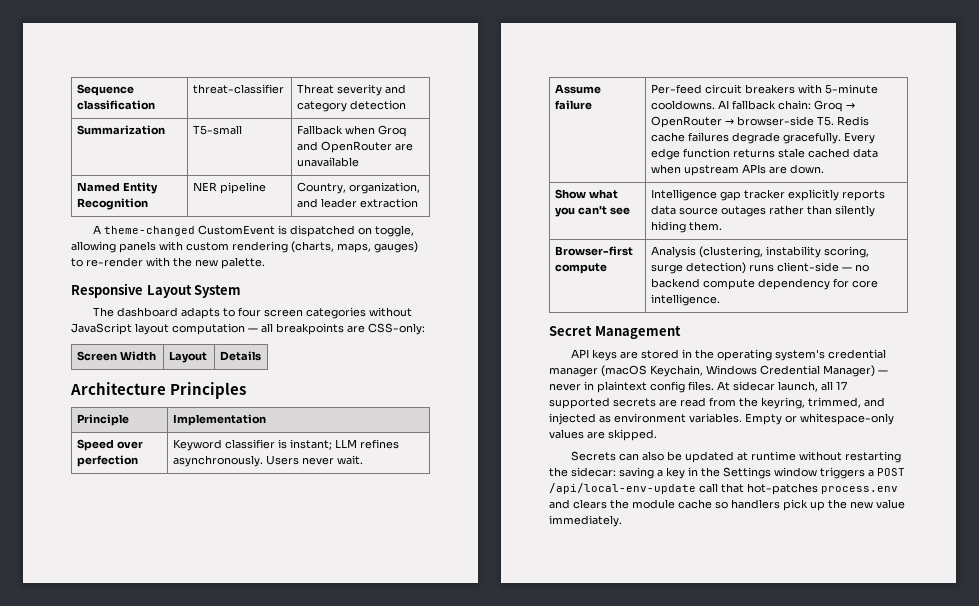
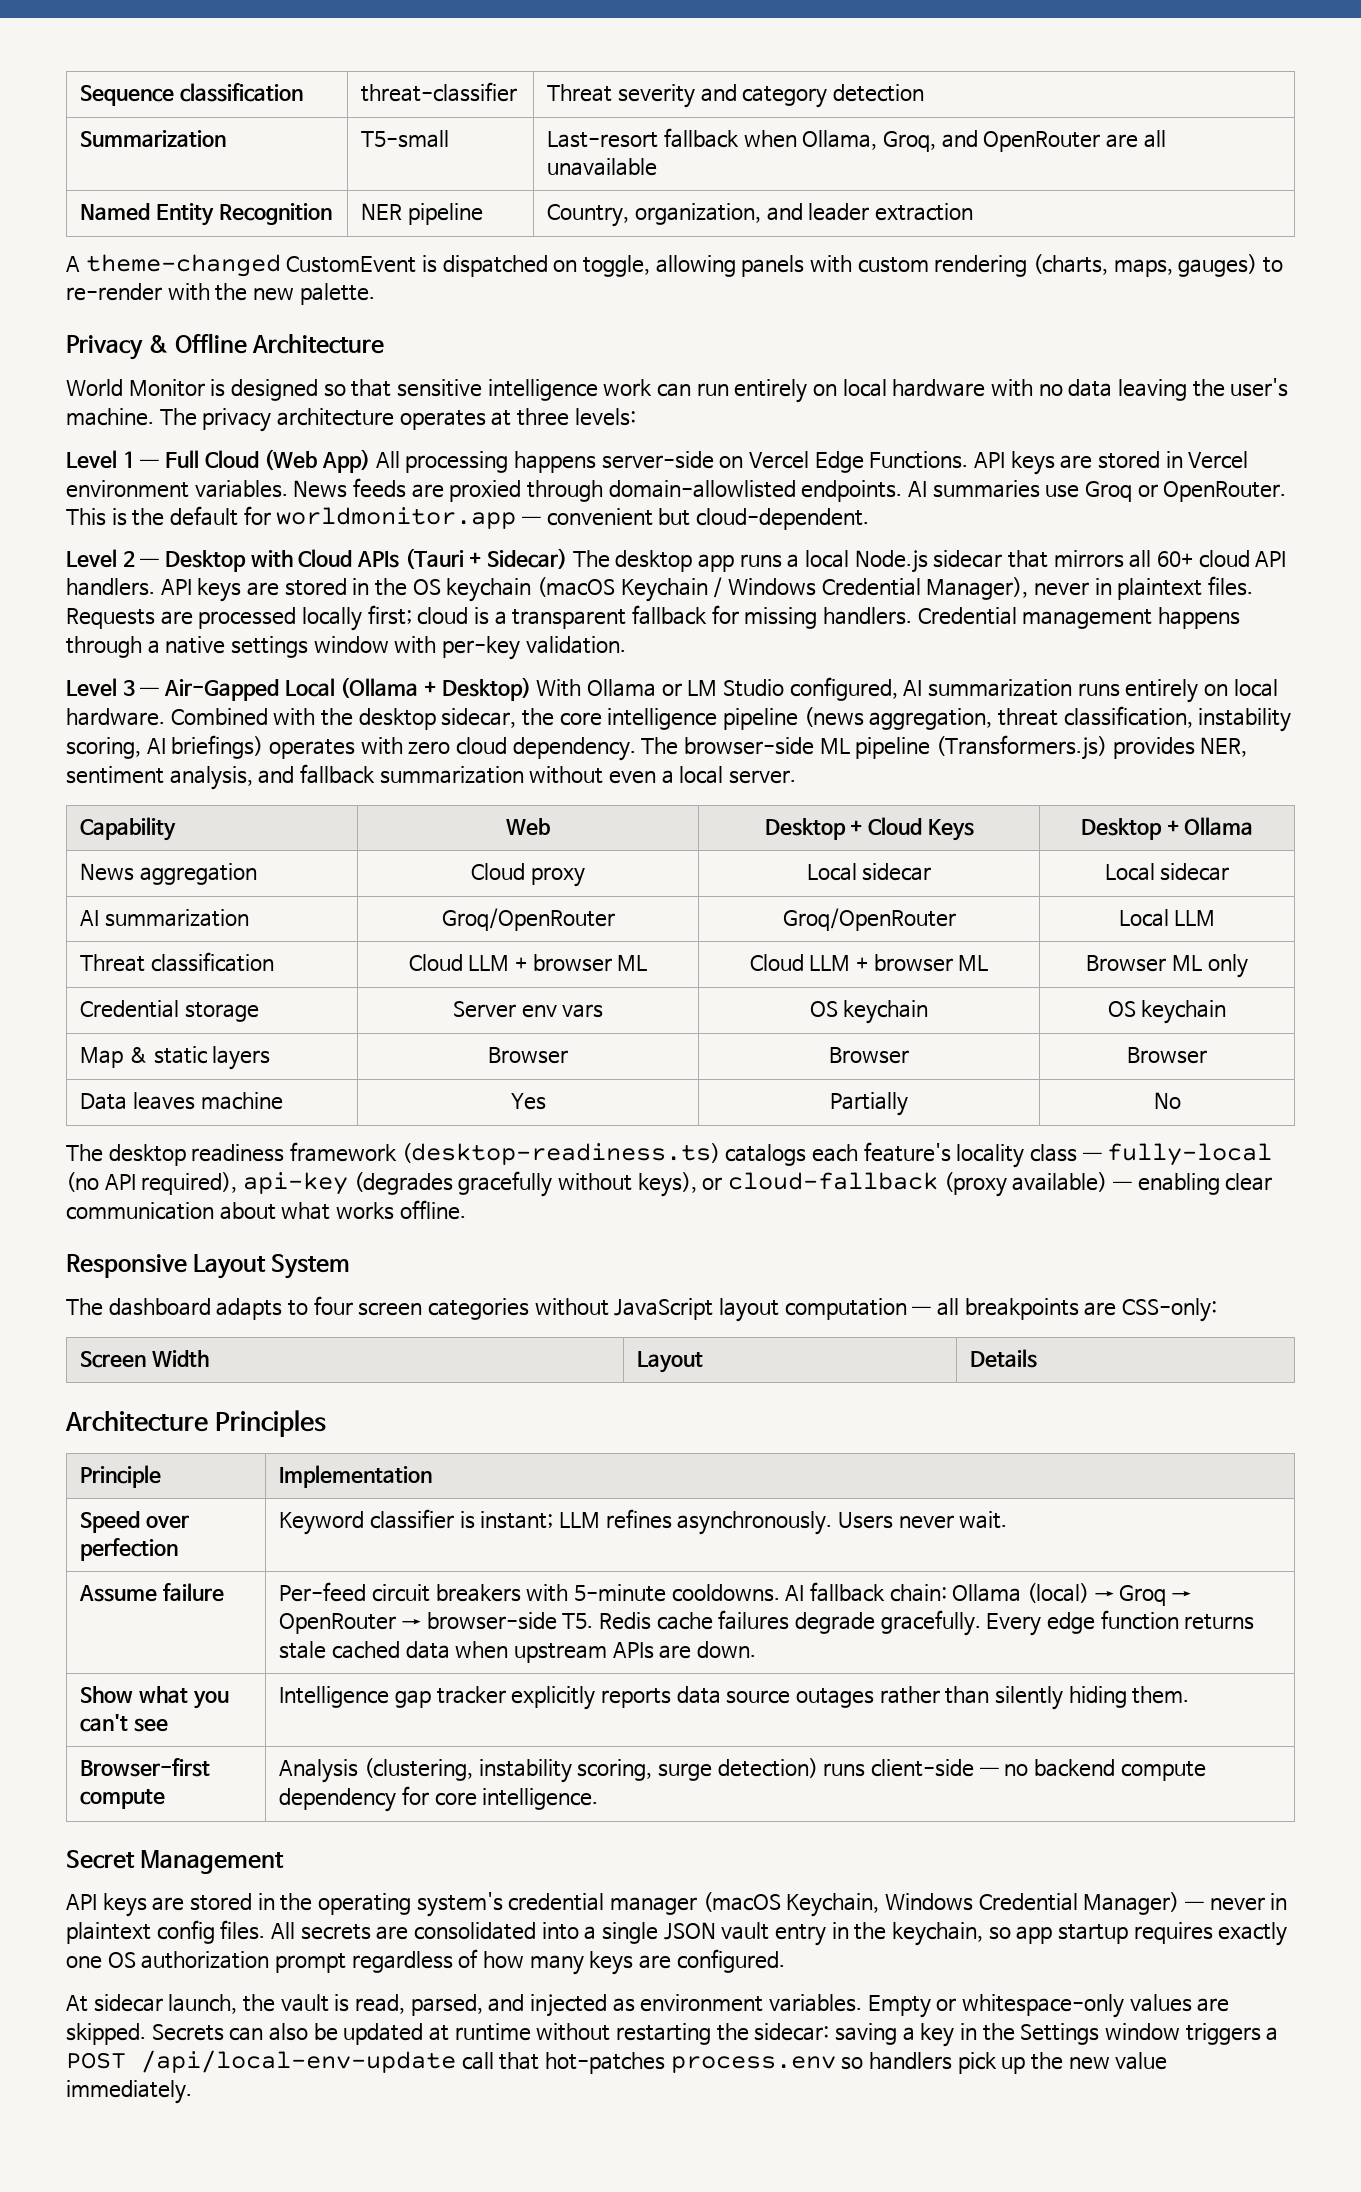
[296,125,407,137] Fallback when Groq -> [547,128,937,152] Last-resort fallback when Ollama, Groq,
(413, 147) none -> [1143,130,1166,148] all
(265, 263) none -> [66,333,385,360] [66,378,1289,403] [66,408,636,432] [66,449,1249,475] [66,478,1287,502] [66,506,870,530] [66,548,1287,573] [66,576,1253,602] [66,605,1240,631] [66,636,626,660] [66,677,1278,703] [66,706,1292,732] [66,735,1248,761] [66,764,796,790] [80,817,177,841] [506,818,551,836] [764,817,974,841] [1080,817,1254,840] [80,863,258,885] [471,863,585,887] [806,863,932,881] [1104,863,1230,881] [80,909,250,927] [441,908,615,931] [782,908,956,931] [1118,909,1216,927] [80,952,275,972] [408,954,648,972] [749,954,989,972] [1086,954,1248,978] [80,1000,260,1022] [452,1001,604,1018] [809,1000,929,1024] [1107,1000,1227,1024] [80,1046,271,1070] [488,1047,569,1064] [829,1047,910,1064] [1127,1047,1208,1064] [80,1092,283,1110] [510,1093,546,1110] [830,1092,909,1116] [1153,1092,1181,1109] [66,1142,1273,1168] [66,1171,1273,1197] [66,1200,466,1220] // Privacy & Offline Architecture // World Monitor is designed so that sensitive intelligence work can run entirely on local hardware with no data leaving the user's machine. The privacy architecture operates at three levels: // Level 1 — Full Cloud (Web App) All processing happens server-side on Vercel Edge Functions. API keys are stored in Vercel environment variables. News feeds are proxied through domain-allowlisted endpoints. AI summaries use Groq or OpenRouter. This is the default for worldmonitor.app — convenient but cloud-dependent. // Level 2 — Desktop with Cloud APIs (Tauri + Sidecar) The desktop app runs a local Node.js sidecar that mirrors all 60+ cloud API handlers. API keys are stored in the OS keychain (macOS Keychain / Windows Credential Manager), never in plaintext files. Requests are processed locally first; cloud is a transparent fallback for missing handlers. Credential management happens through a native settings window with per-key validation. // Level 3 — Air-Gapped Local (Ollama + Desktop) With Ollama or LM Studio configured, AI summarization runs entirely on local hardware. Combined with the desktop sidecar, the core intelligence pipeline (news aggregation, threat classification, instability scoring, AI briefings) operates with zero cloud dependency. The browser-side ML pipeline (Transformers.js) provides NER, sentiment analysis, and fallback summarization without even a local server. // Capability | Web | Desktop + Cloud Keys | Desktop + Ollama // News aggregation | Cloud proxy | Local sidecar | Local sidecar // AI summarization | Groq/OpenRouter | Groq/OpenRouter | Local LLM // Threat classification | Cloud LLM + browser ML | Cloud LLM + browser ML | Browser ML only // Credential storage | Server env vars | OS keychain | OS keychain // Map & static layers | Browser | Browser | Browser // Data leaves machine | Yes | Partially | No // The desktop readiness framework (desktop-readiness.ts) catalogs each feature's locality class — fully-local (no API required), api-key (degrades gracefully without keys), or cloud-fallback (proxy available) — enabling clear communication about what works offline.
(811, 105) none -> [952,1583,1114,1603] Ollama (local) →
[717,381,847,392] [549,397,861,409] At sidecar launch, all 17 supported secrets are read from the keyring, trimmed, -> [271,1922,1288,1946] [66,1949,785,1975] [66,1994,483,2016] All secrets are consolidated into a single JSON vault entry in the keychain, so app startup requires exactly one OS authorization prompt regardless of how many keys are configured. // At sidecar launch, the vault is read, parsed,
(657, 435) // -> (146, 2034) none
[549,499,712,509] and clears the module cache -> (836, 2064) none

